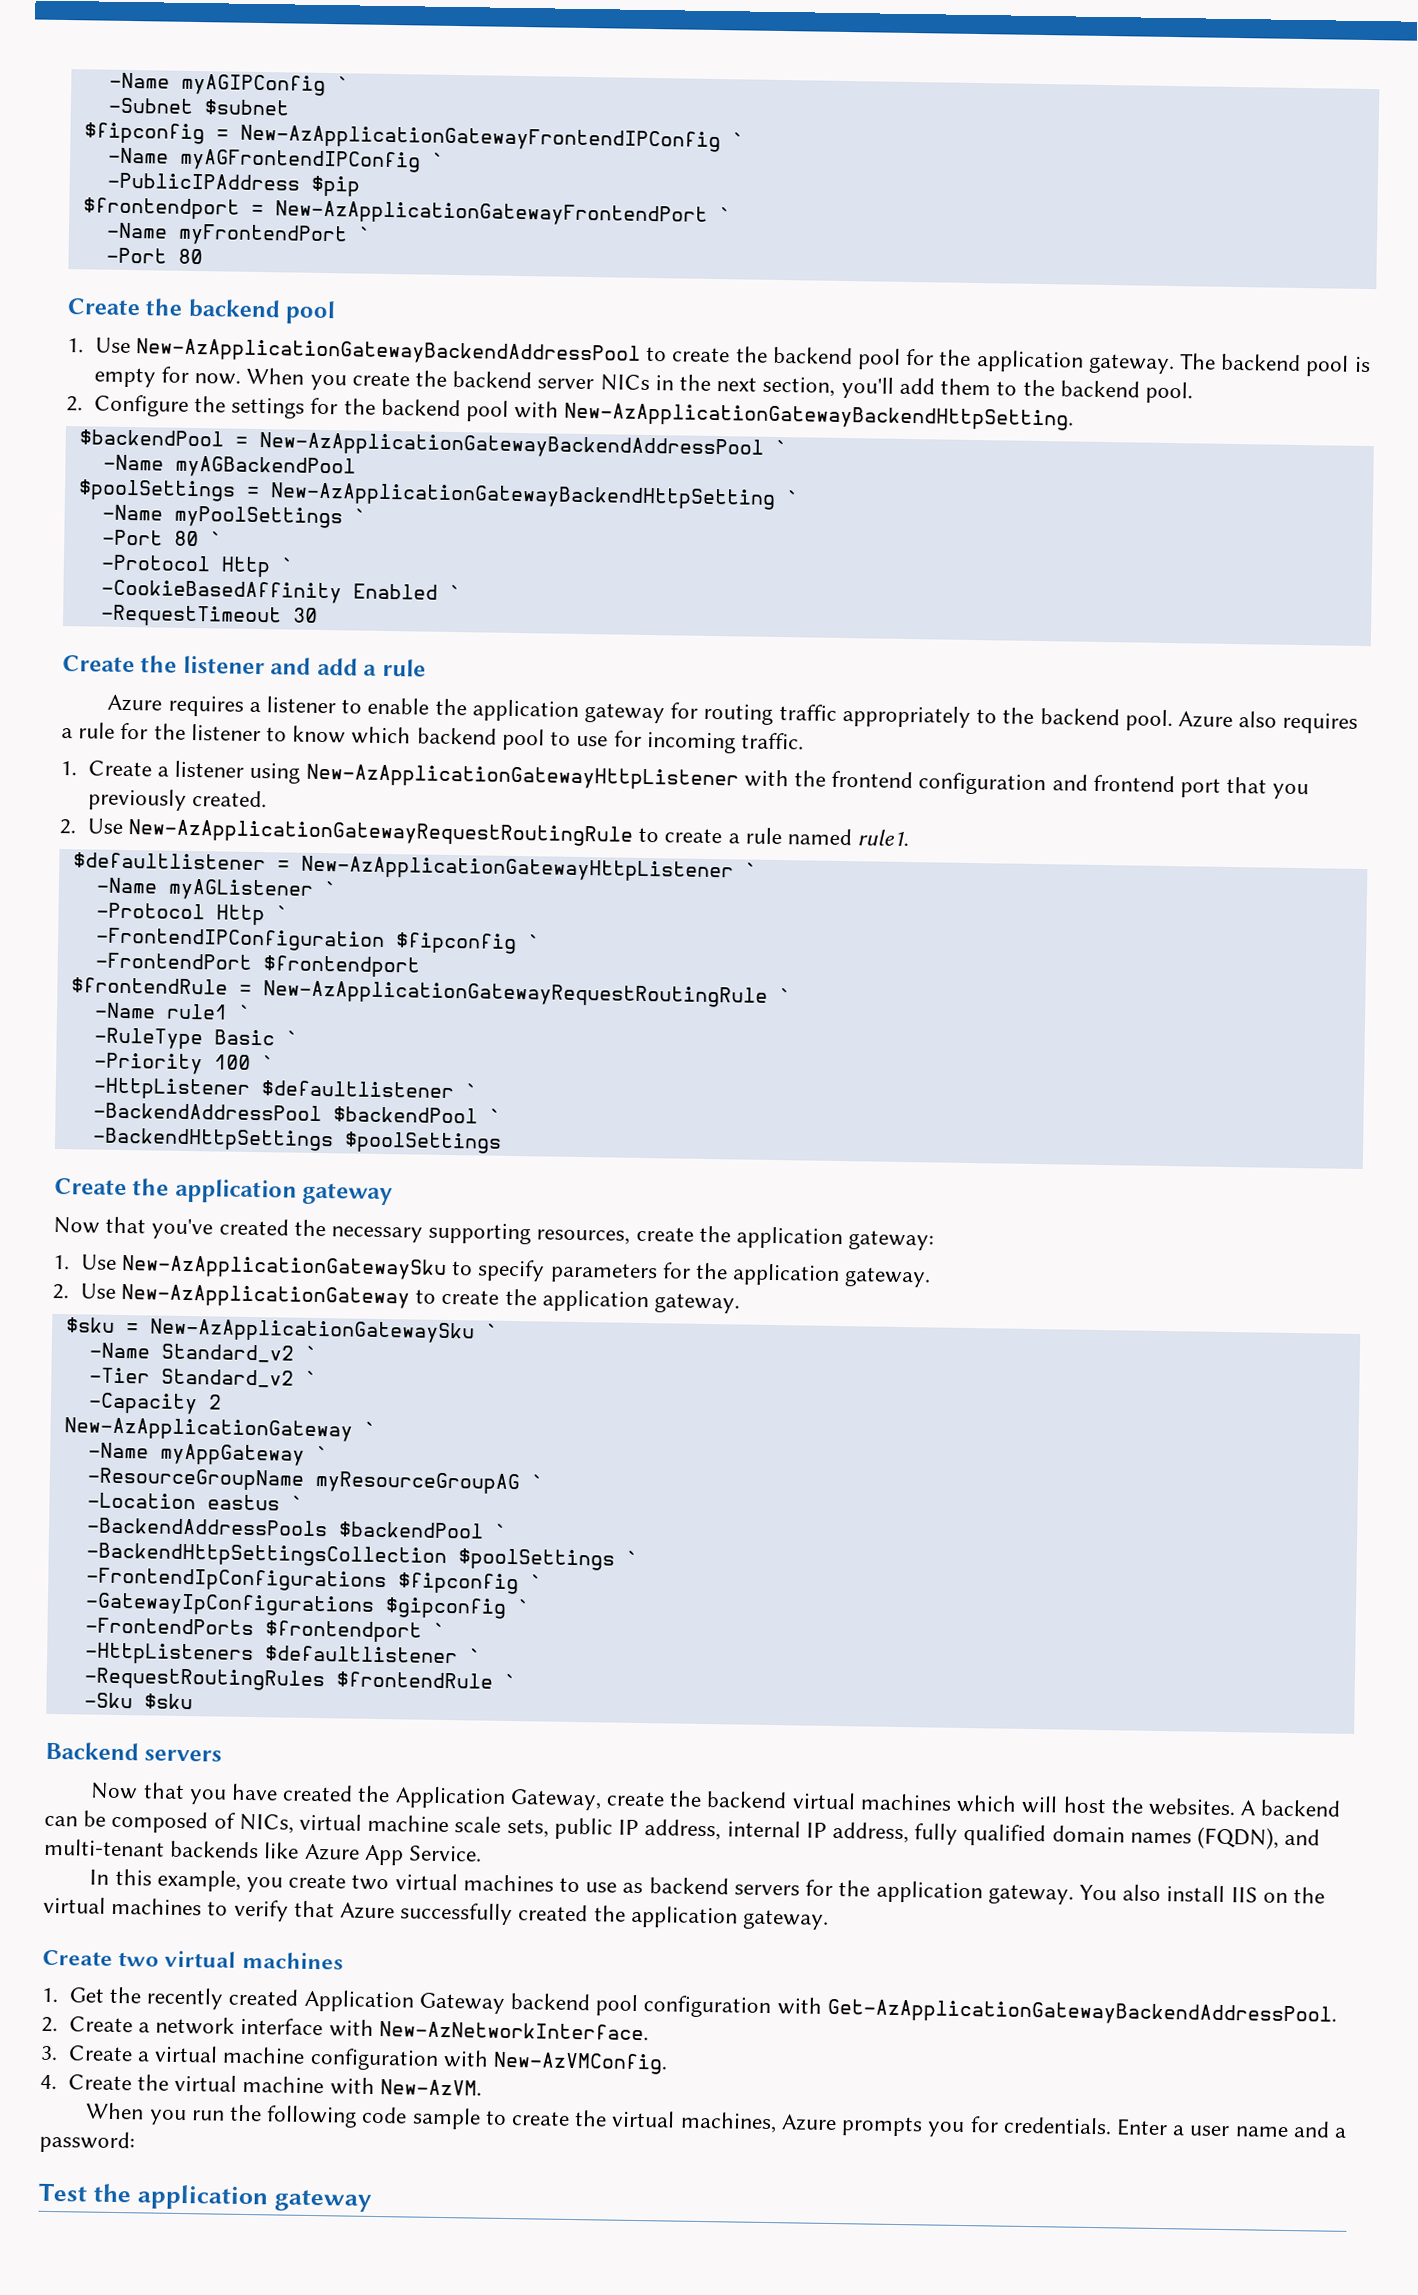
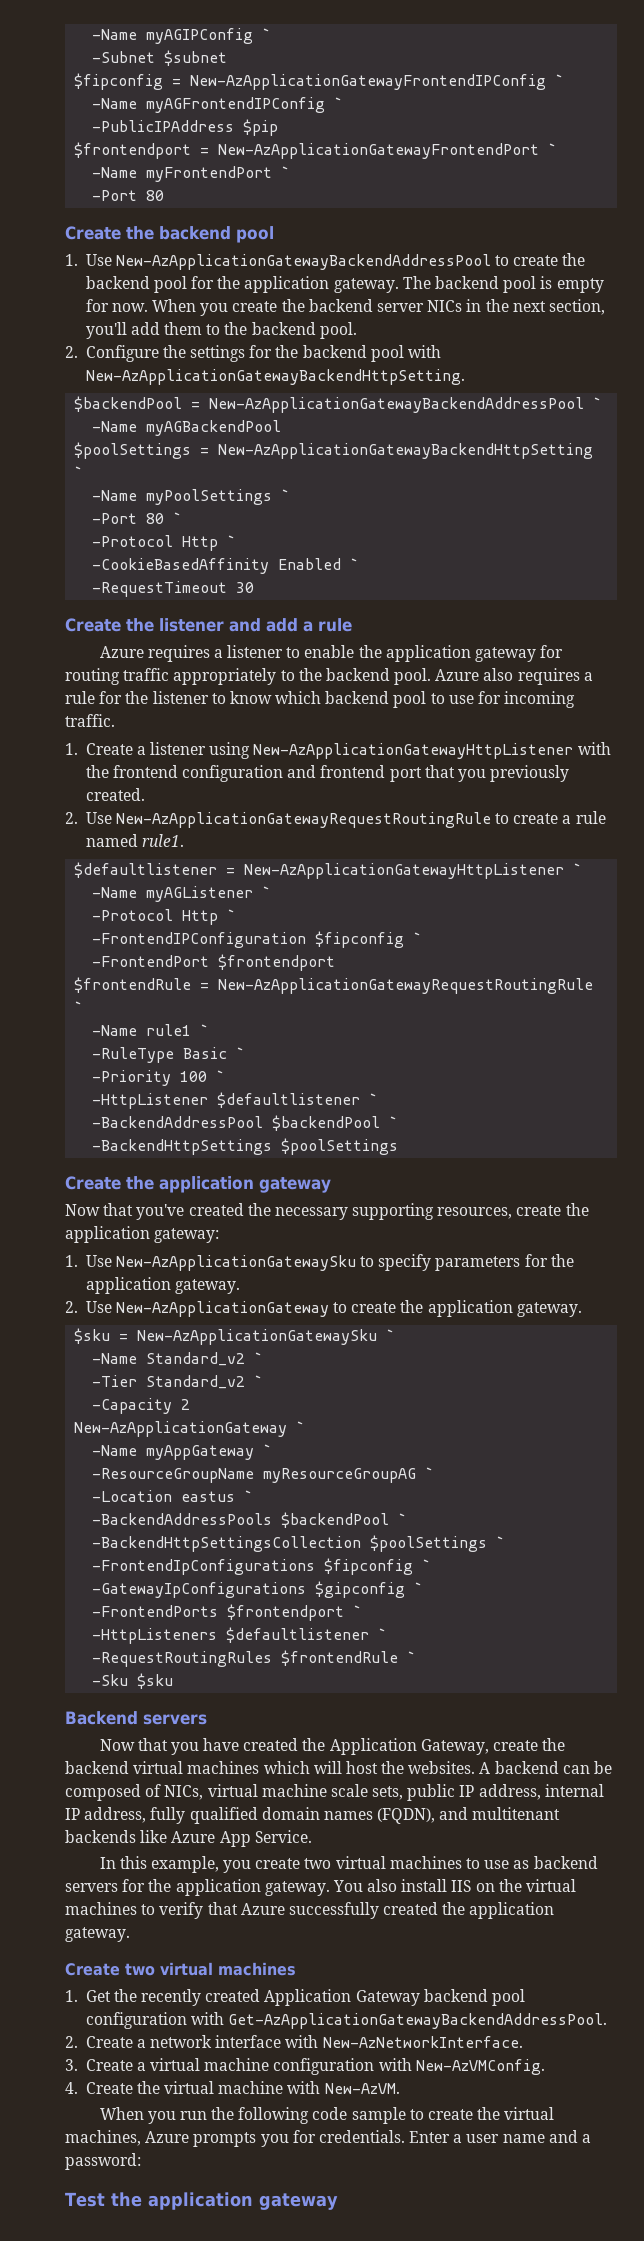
[44,1838,165,1857] multi-tenant -> [472,1807,561,1820] multitenant

